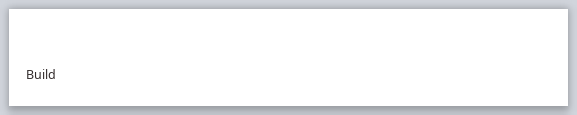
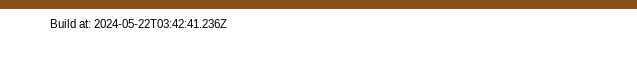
(56, 74) none -> [79,19,228,28] at: 2024-05-22T03:42:41.236Z

